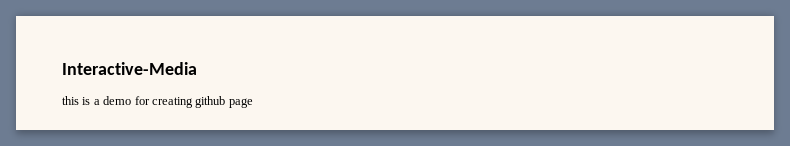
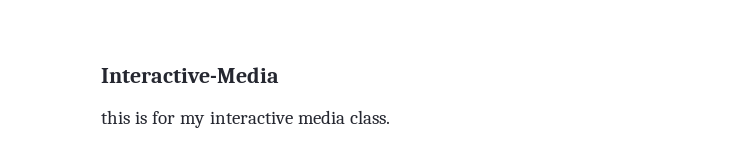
[93,96,253,108] a demo for creating github page -> [152,110,390,128] for my interactive media class.

